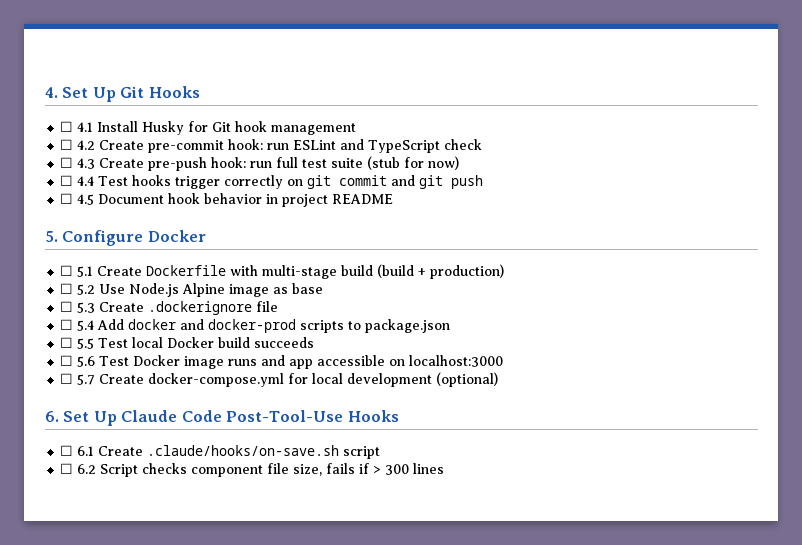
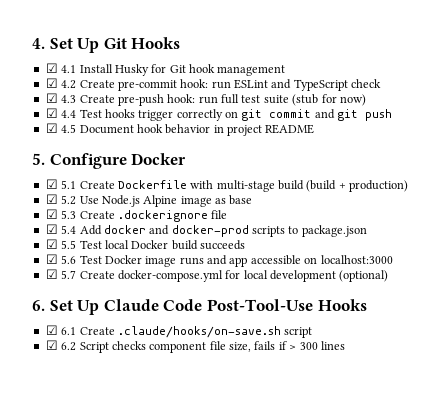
[60,121,74,132] ☐ -> [45,63,58,73] ☑
[60,139,74,150] ☐ -> [45,78,58,88] ☑
[60,157,74,168] ☐ -> [45,93,58,103] ☑
[60,175,74,186] ☐ -> [45,108,58,118] ☑
[60,193,74,204] ☐ -> [45,123,58,133] ☑
[60,265,74,276] ☐ -> [45,179,58,189] ☑
[60,283,74,294] ☐ -> [45,194,58,204] ☑
[60,301,74,312] ☐ -> [45,209,58,219] ☑
[60,319,74,330] ☐ -> [45,224,58,234] ☑
[60,337,74,348] ☐ -> [45,239,58,249] ☑
[60,355,74,366] ☐ -> [45,254,58,264] ☑
[60,373,74,384] ☐ -> [45,269,58,279] ☑
[60,445,74,456] ☐ -> [45,325,58,335] ☑
[60,463,74,474] ☐ -> [45,340,58,350] ☑

